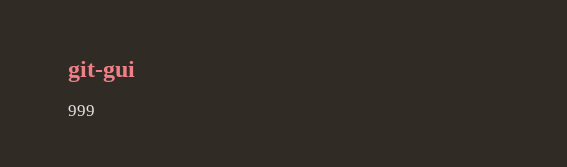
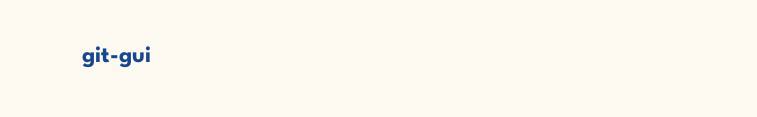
[68,105,95,116] // 999 -> (151, 57) none

